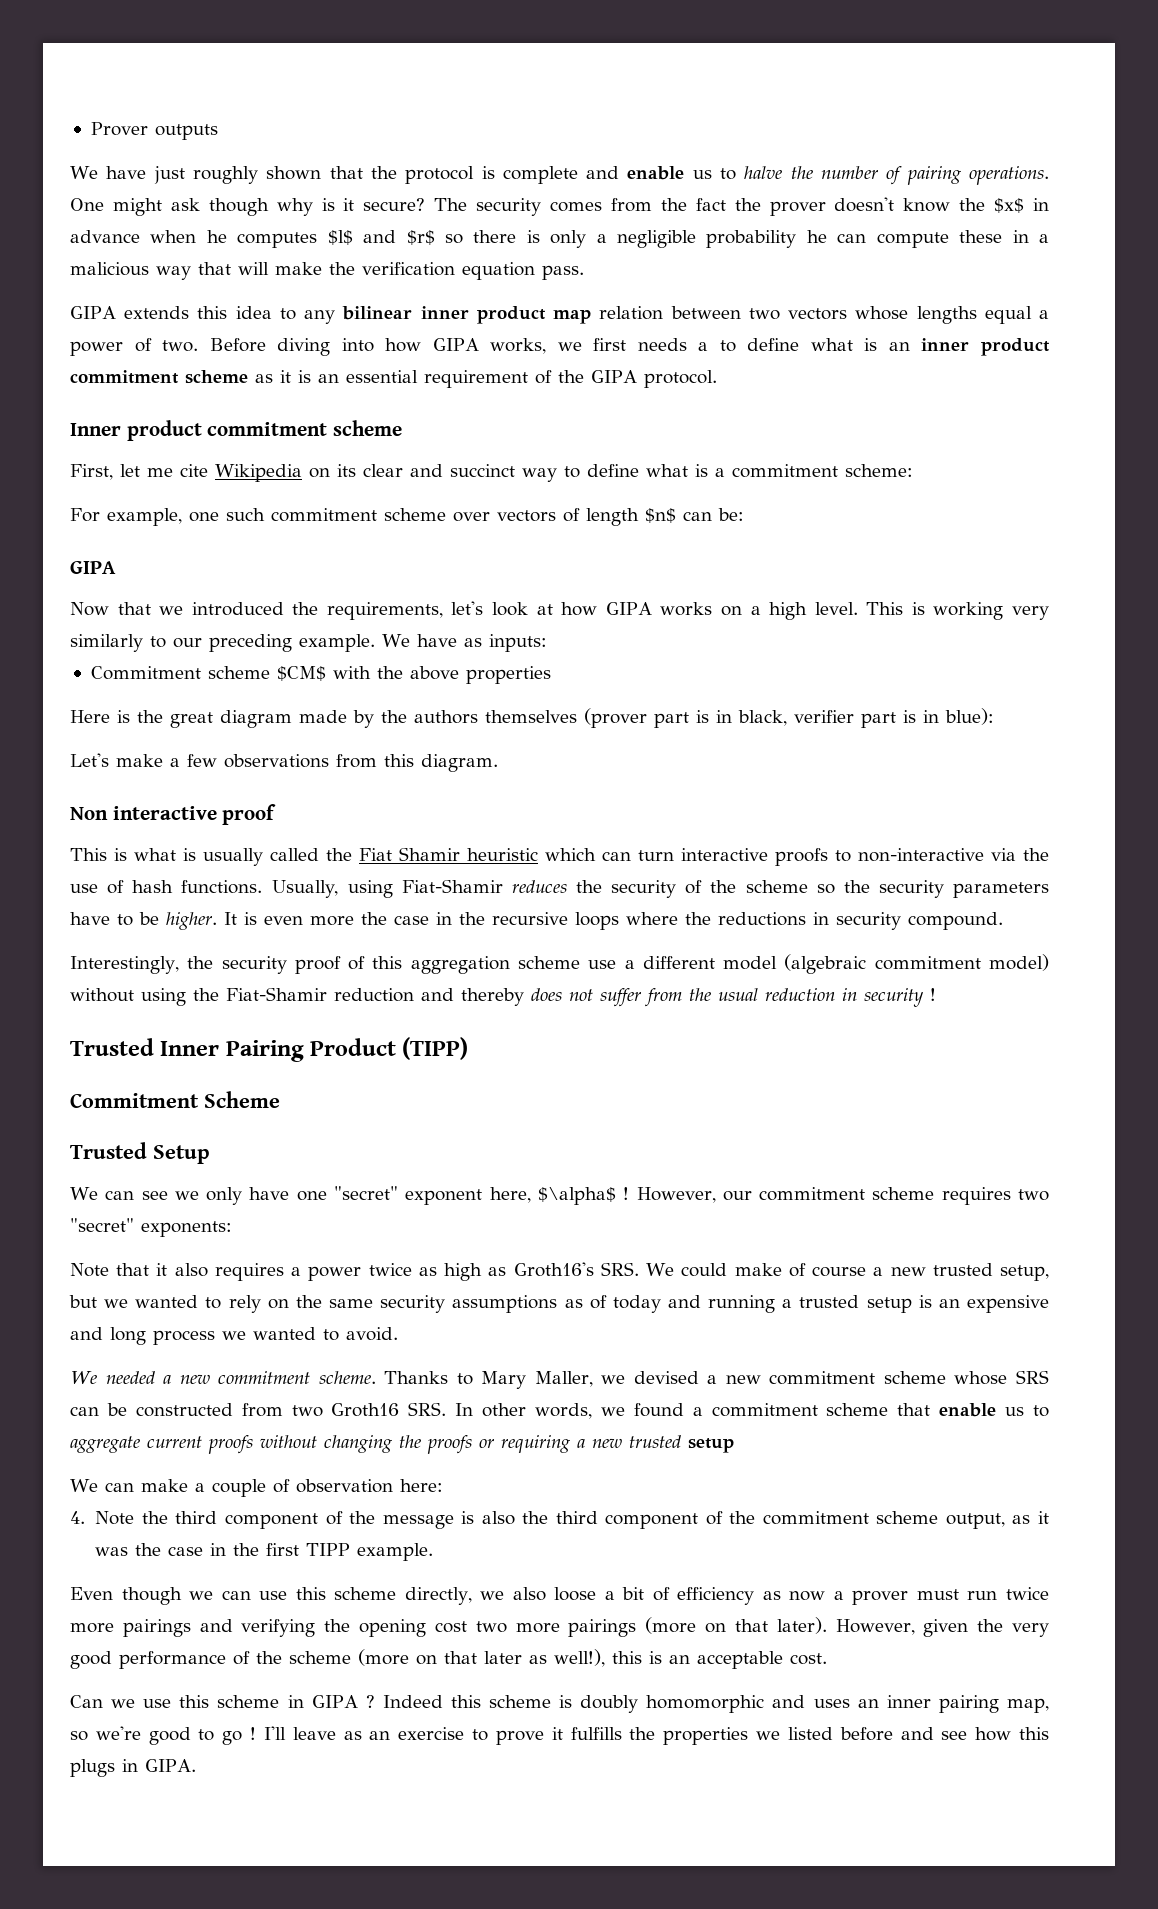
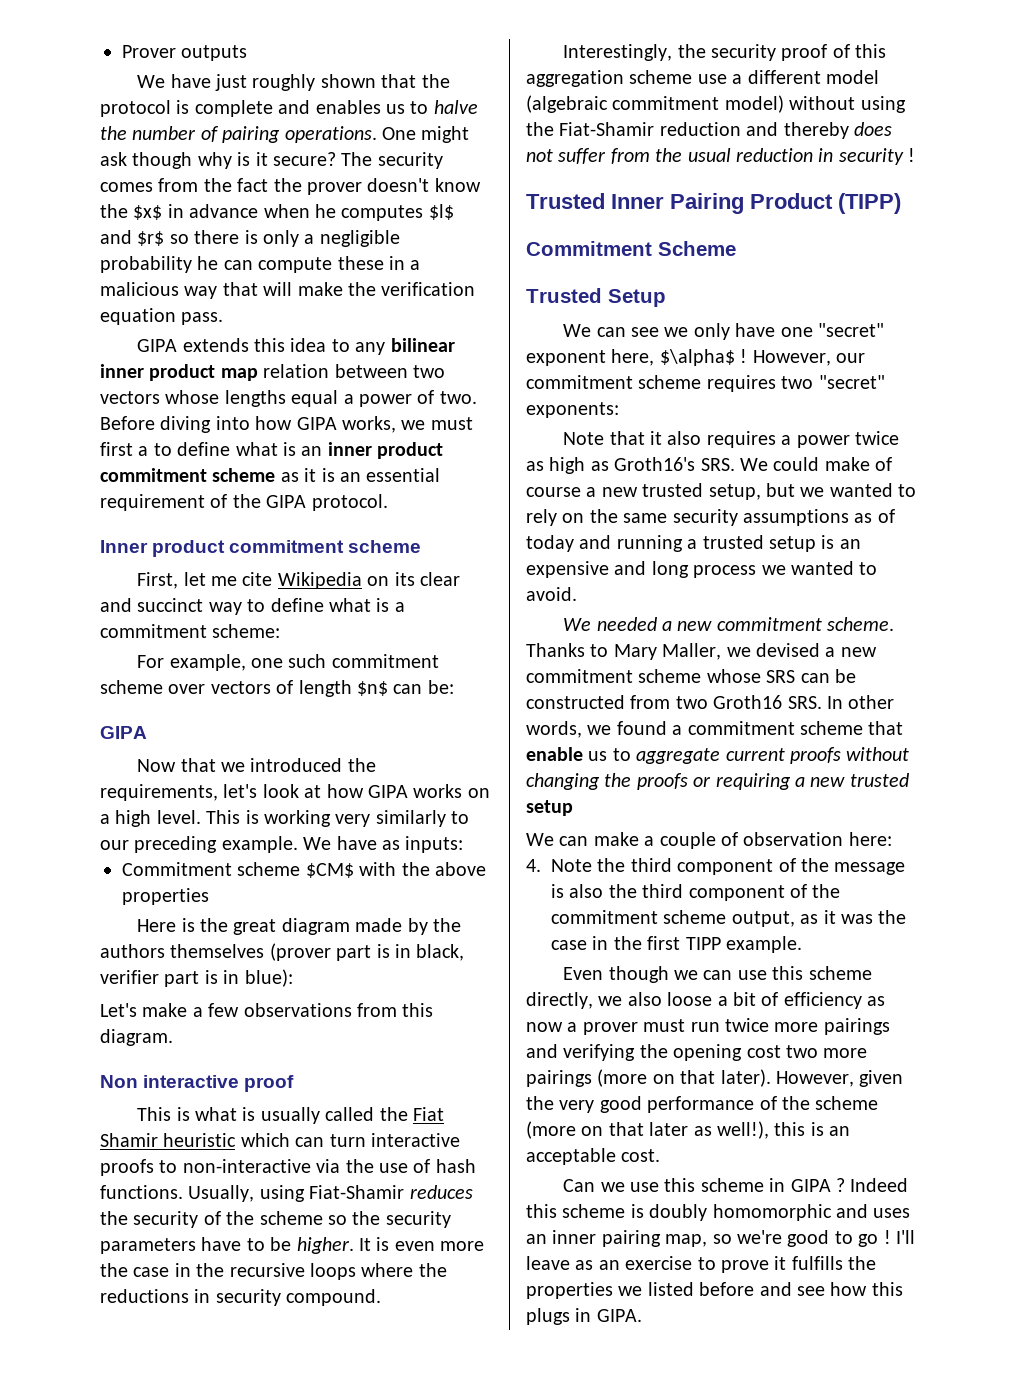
[627,166,685,180] enable -> [315,100,381,114] enables
[593,338,687,351] first needs -> [430,417,473,430] [100,442,133,456] must first

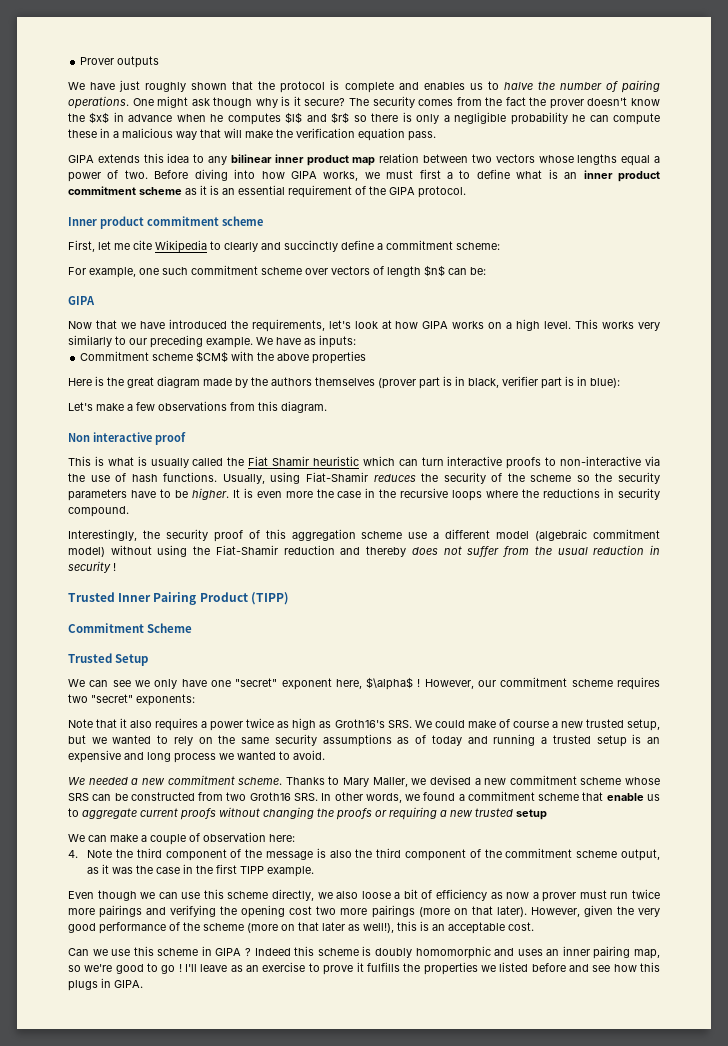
[367,572,461,586] [100,598,390,615] on its clear and succinct way to define what is -> [210,240,374,252] to clearly and succinctly define
(246, 767) none -> [139,321,165,329] have
[245,810,331,827] is working -> [602,321,635,329] works

